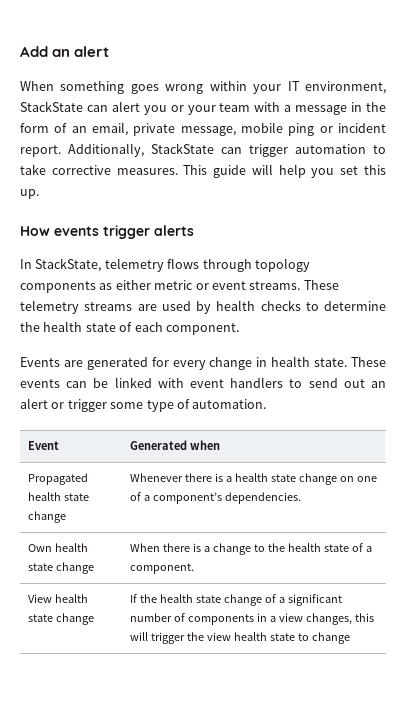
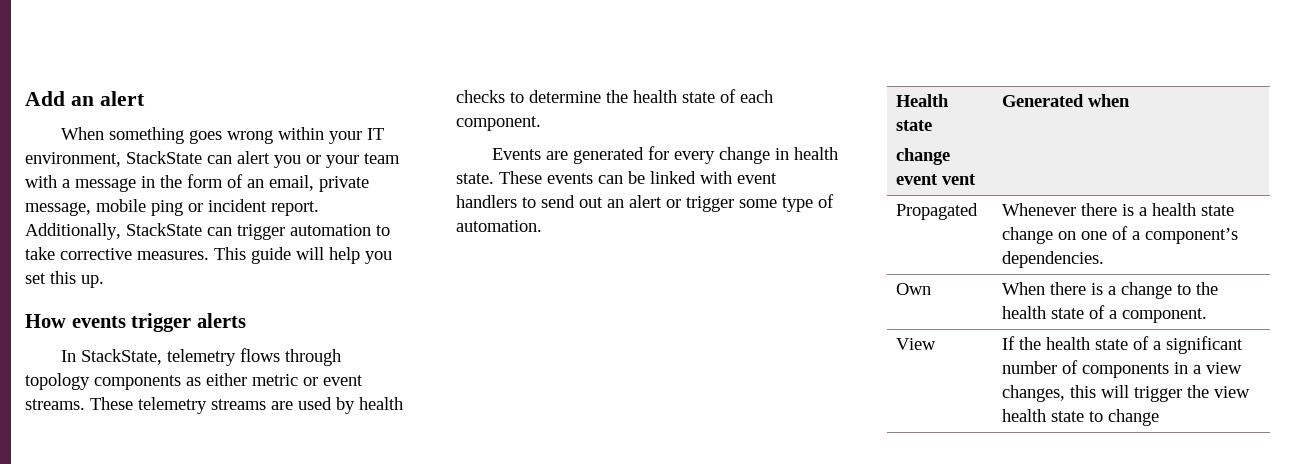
[27,441,59,450] Event -> [895,94,949,107] [895,120,932,131] [895,148,950,165] [895,174,976,185] Health state // change event vent
[27,492,89,501] [27,511,66,523] health state change -> (978, 211) none
[54,543,88,552] [27,562,94,574] health state change -> (931, 289) none
[54,594,88,603] [27,613,94,625] health state change -> (936, 344) none
[223,594,262,606] change -> (1128, 344) none

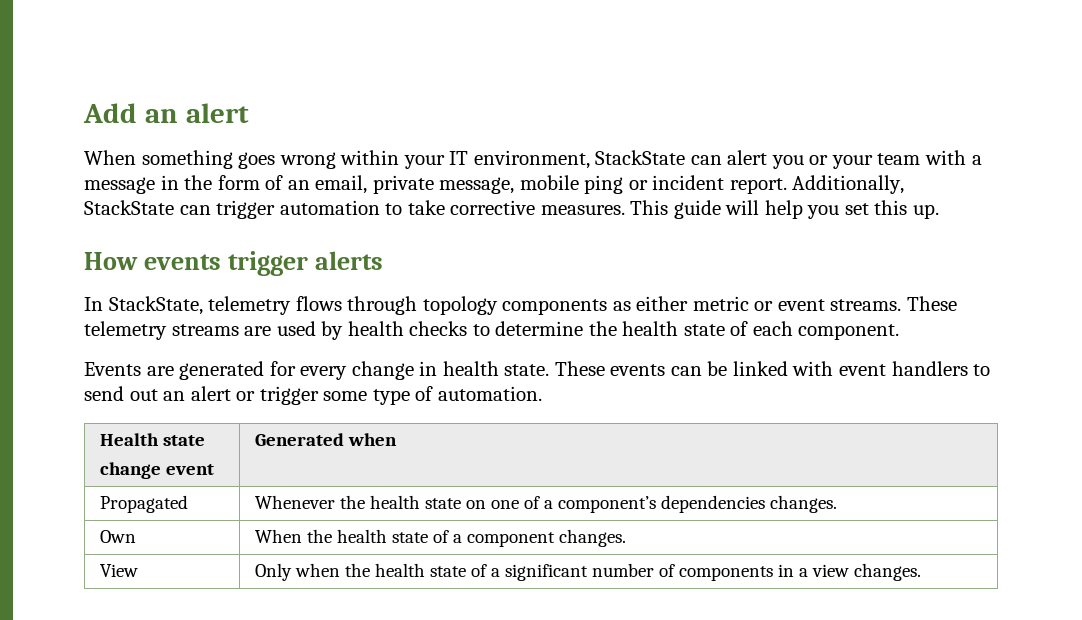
[941,174,976,185] vent -> (214, 469) none
[1080,203,1234,216] [1001,227,1053,244] there is a health state change -> [339,495,461,509] the health state
[1001,251,1104,268] dependencies. -> [660,495,837,513] dependencies changes.
[1049,282,1218,299] [1001,305,1207,323] there is a change to the health state of a component. -> [306,529,626,547] the health state of a component changes.
[1001,336,1015,350] If -> [254,563,340,581] Only when
[1001,385,1250,402] [1001,409,1159,426] changes, this will trigger the view health state to change -> [853,563,921,581] changes.

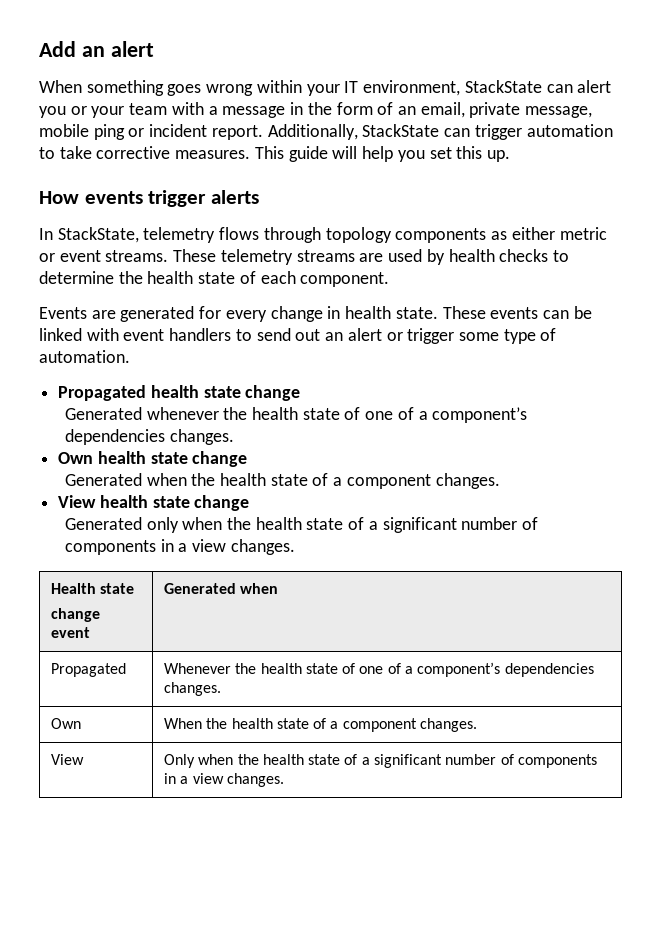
(542, 393) none -> [58,385,301,401] [64,407,528,423] [64,429,234,445] [58,451,248,467] [64,473,500,489] [58,495,250,511] [64,517,539,533] [64,539,295,555] // Propagated health state change // Generated whenever the health state of one of a component’s dependencies changes. // Own health state change // Generated when the health state of a component changes. // View health state change // Generated only when the health state of a significant number of components in a view changes.
[465,500,486,509] on -> [342,663,356,674] of

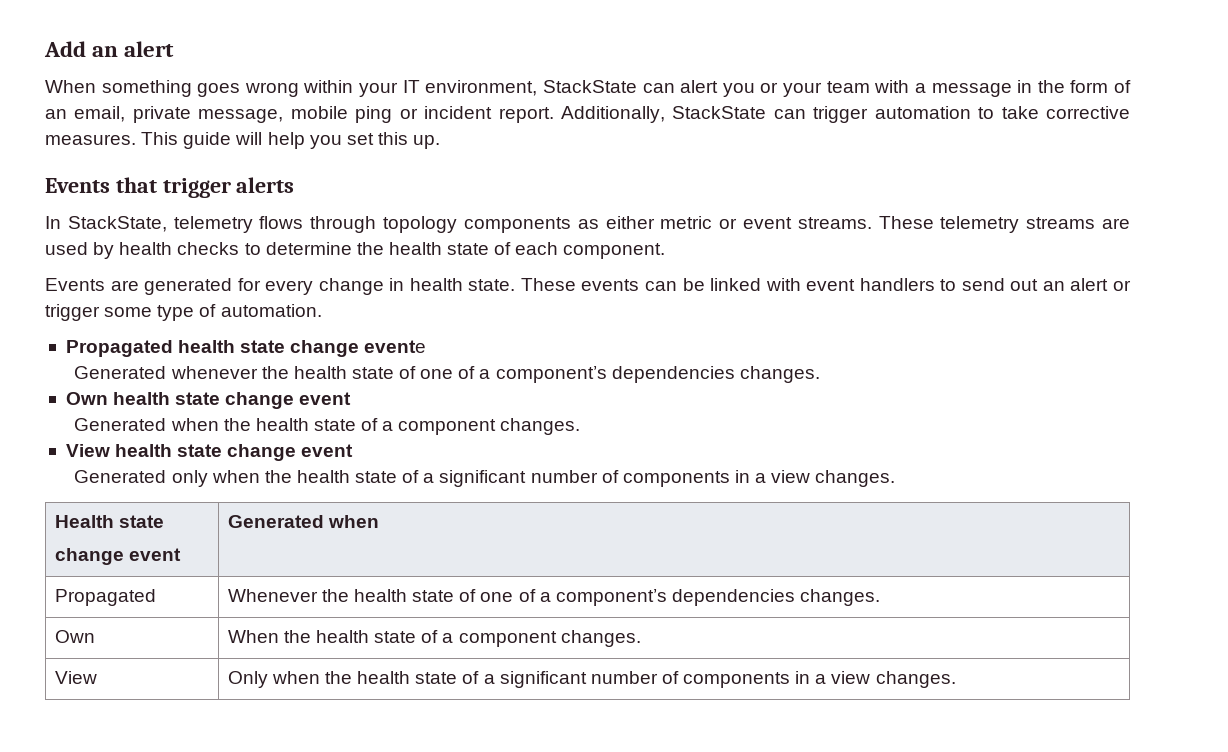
[39,191,143,204] How events -> [45,177,157,193] Events that
(301, 393) none -> [364,340,427,353] evente
(248, 459) none -> [299,392,352,405] event
(250, 503) none -> [301,444,354,457] event

